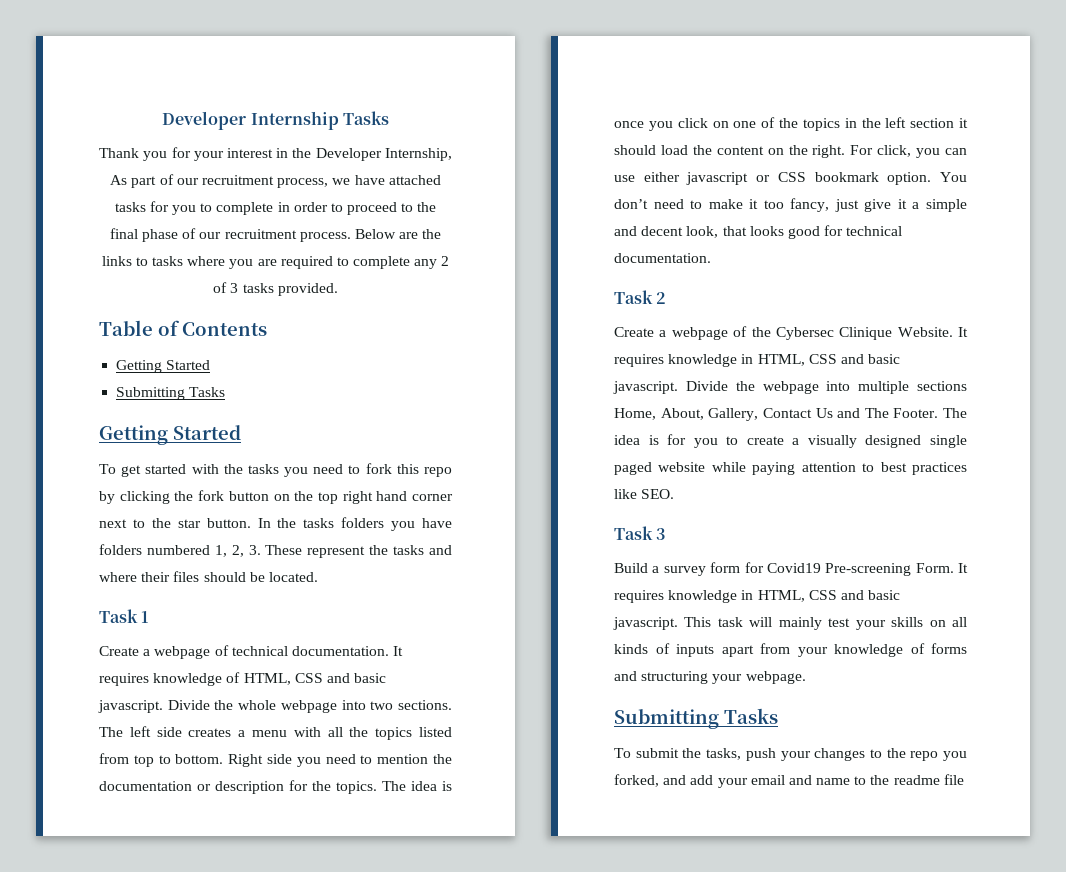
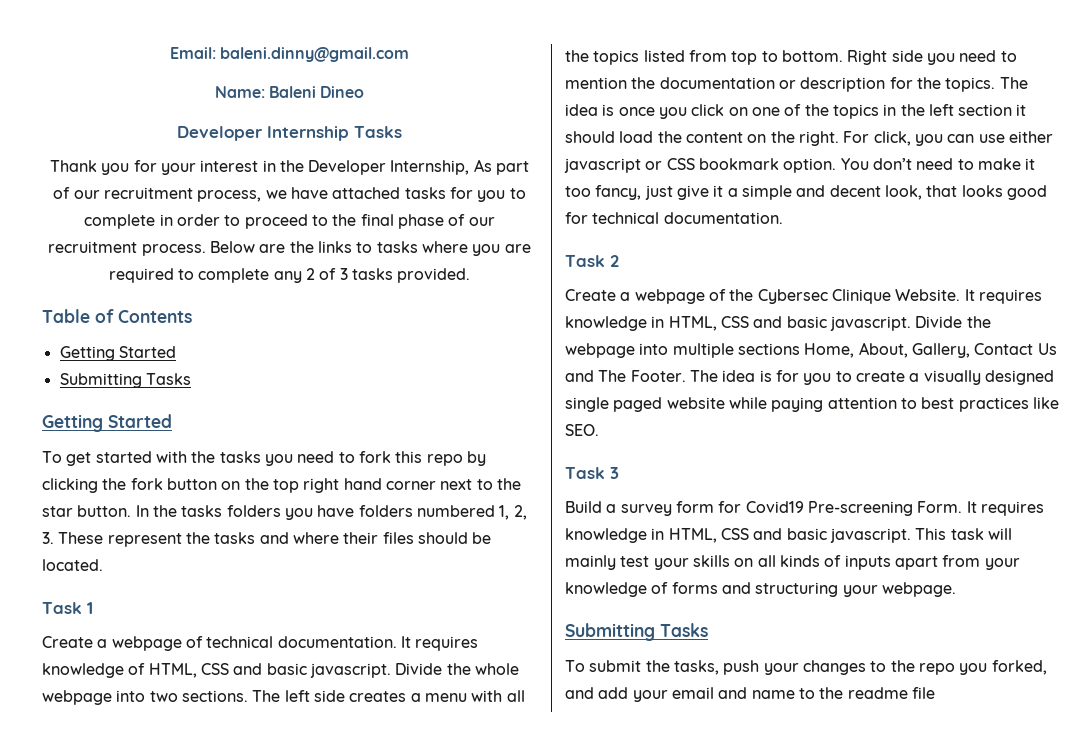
(162, 120) none -> [169,47,410,62] [214,86,365,98] Email: baleni.dinny@gmail.com // Name: Baleni Dineo //

